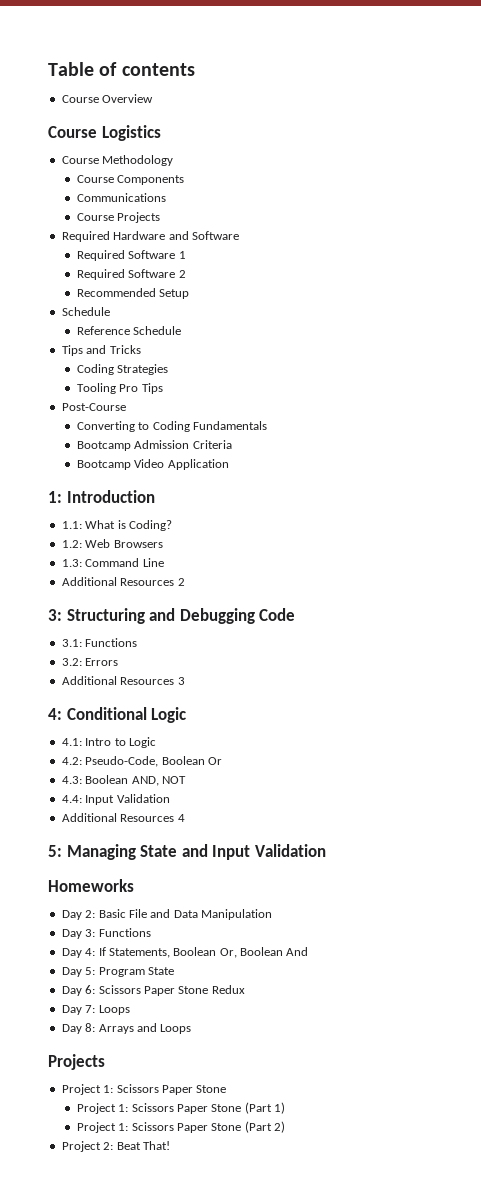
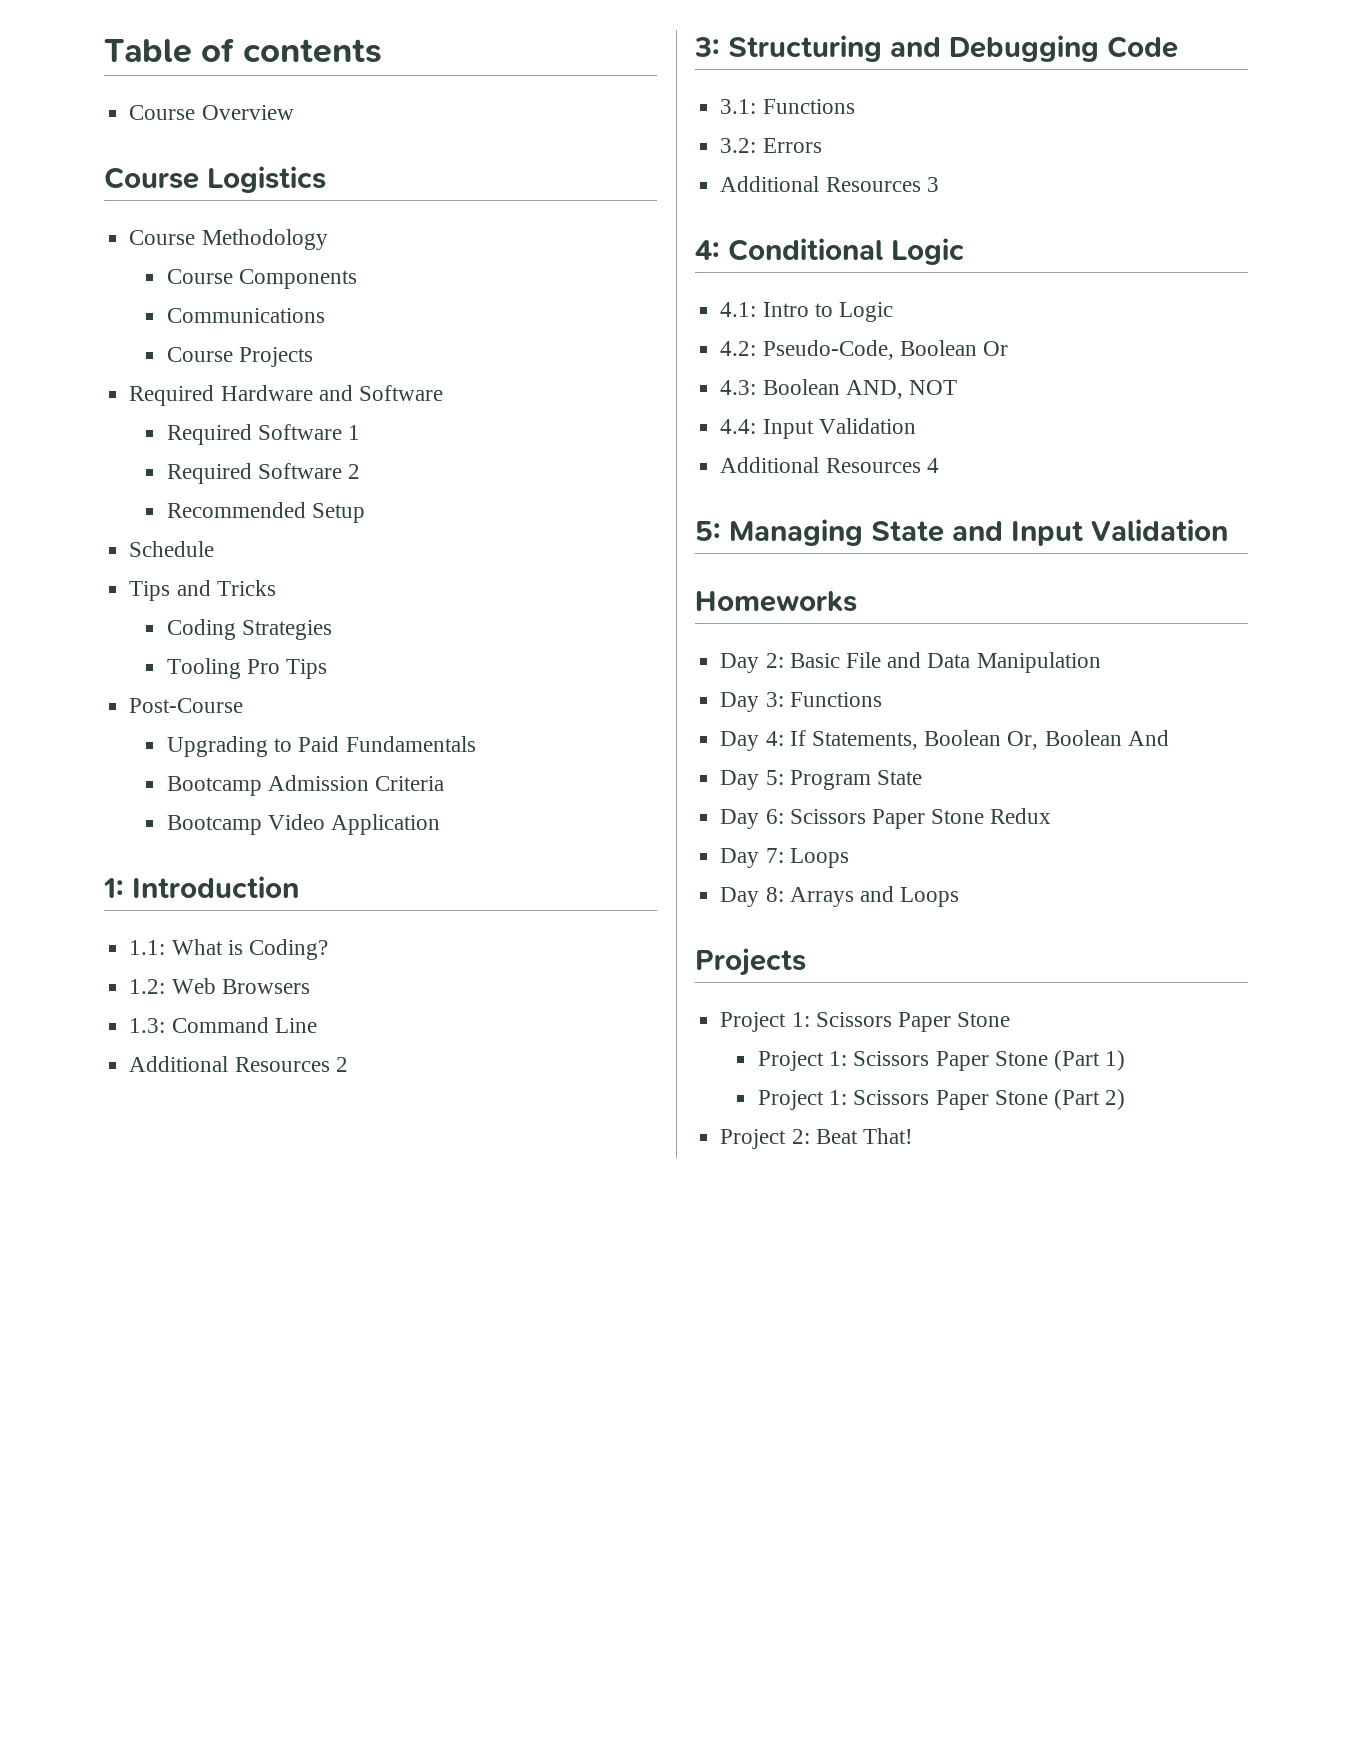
[76,326,182,335] // Reference Schedule -> (215, 549) none
[76,421,190,432] Converting to Coding -> [166,736,340,757] Upgrading to Paid

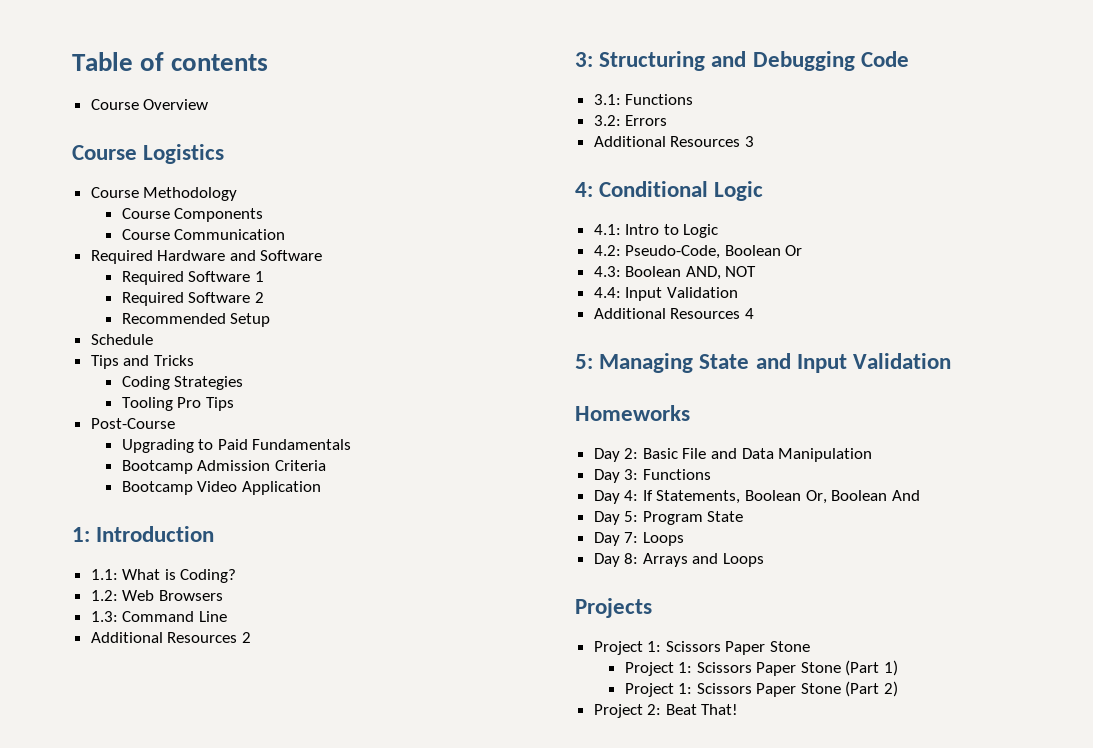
[166,308,325,323] [166,347,314,367] // Communications // Course Projects -> [121,229,286,240] // Course Communication
[720,808,1052,829] // Day 6: Scissors Paper Stone Redux -> (744, 516) none

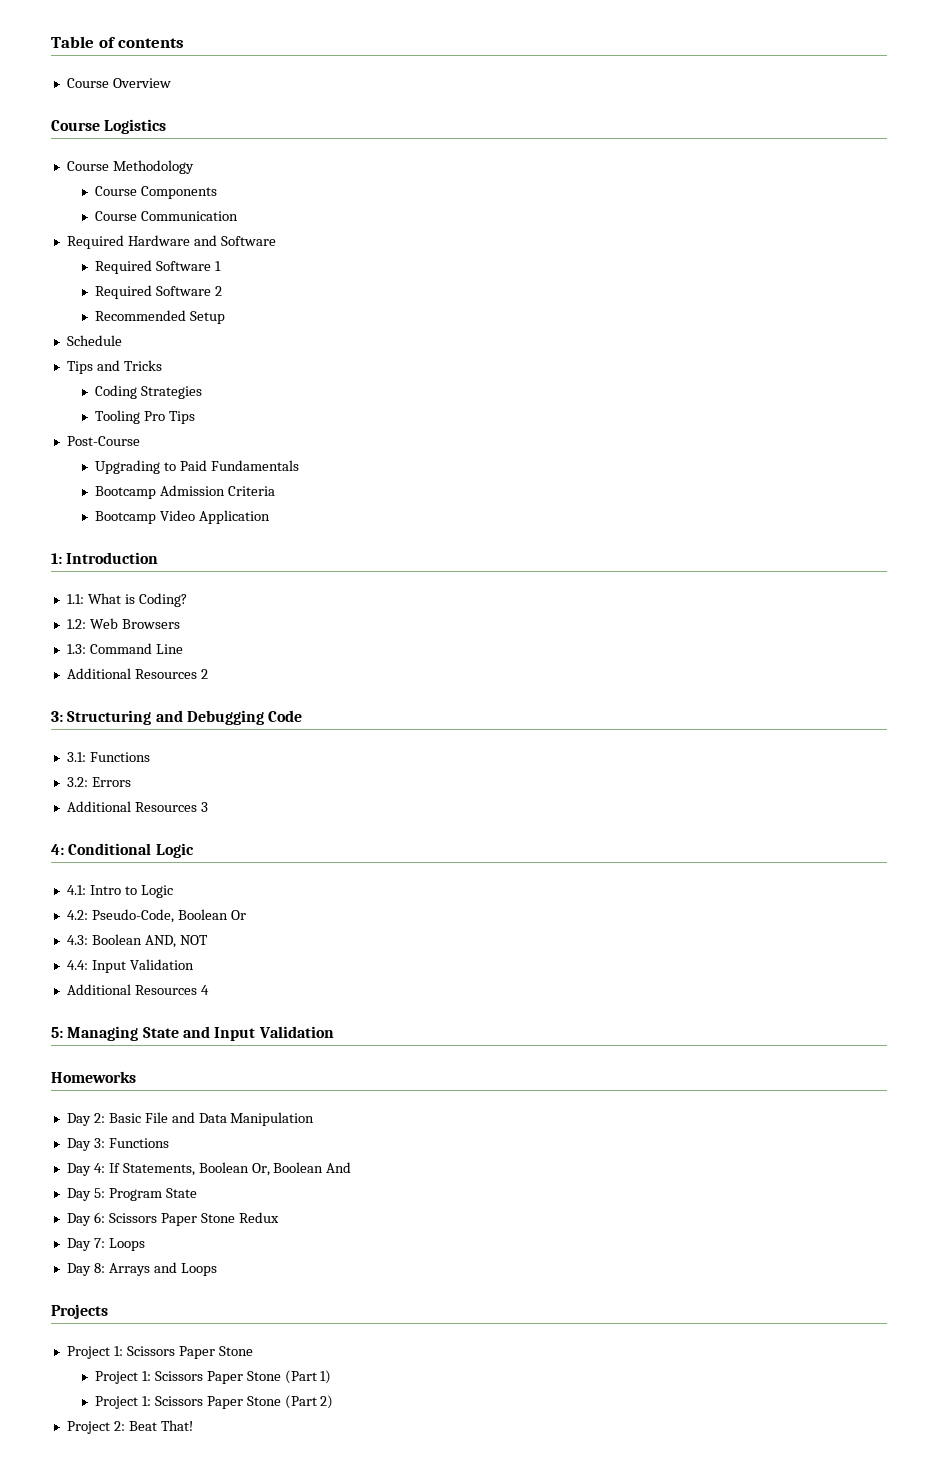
(744, 516) none -> [66,1212,279,1226] // Day 6: Scissors Paper Stone Redux

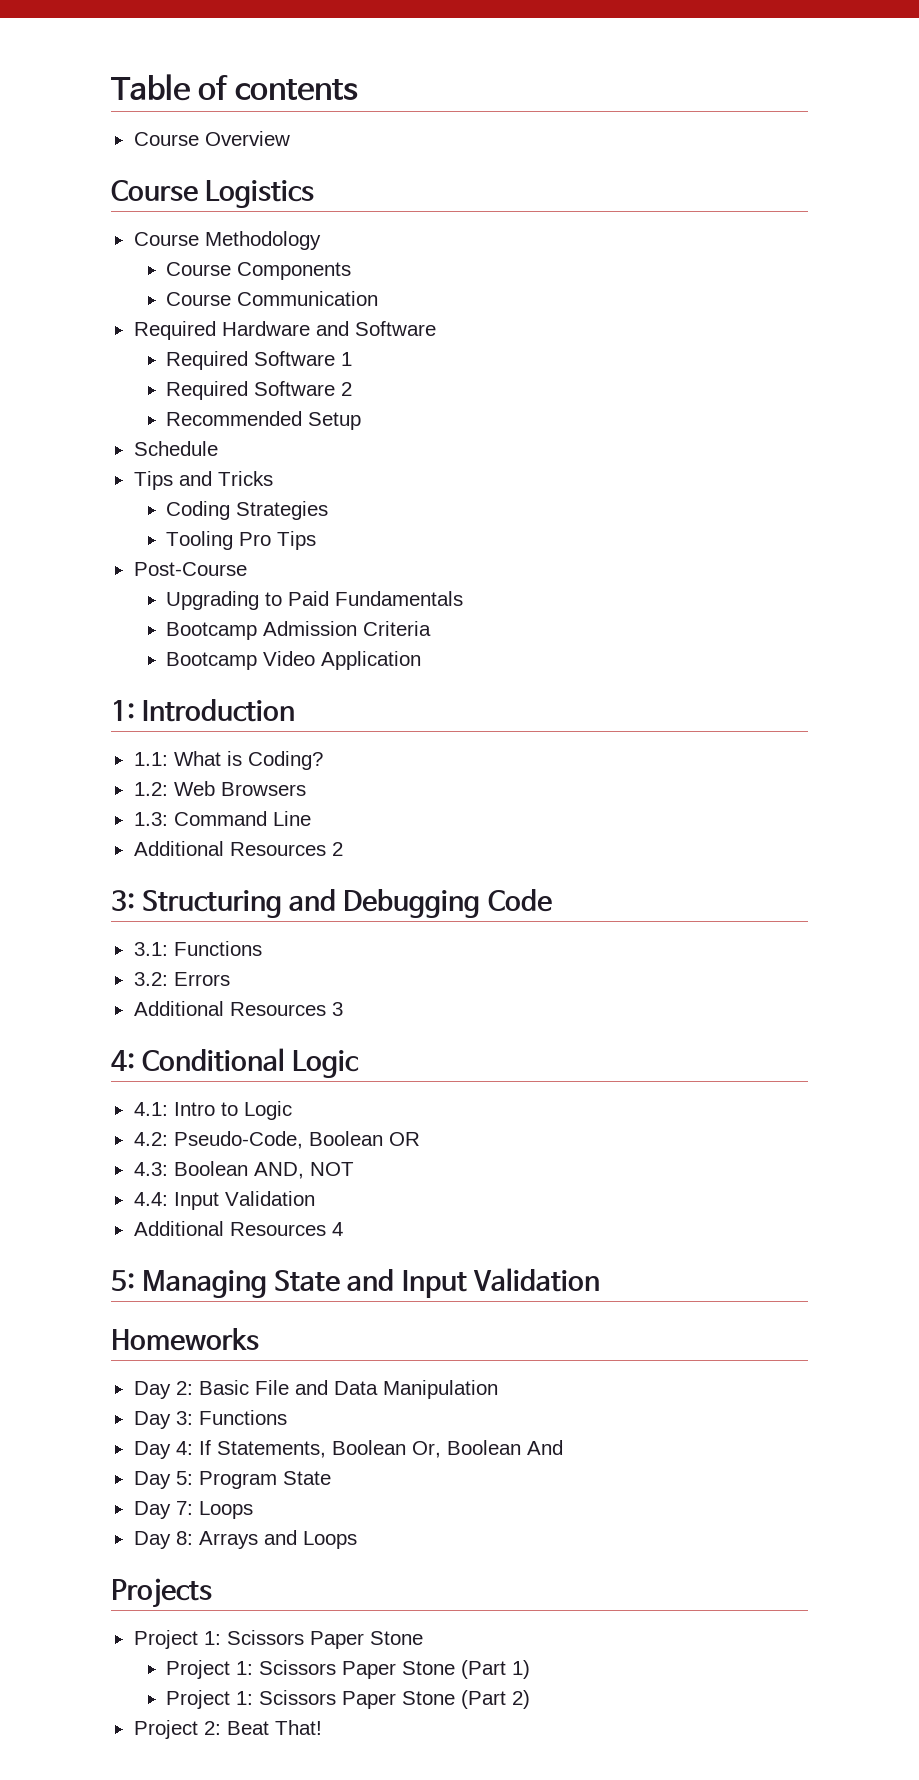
[230,910,246,920] Or -> [388,1132,420,1146] OR
[66,1212,279,1226] // Day 6: Scissors Paper Stone Redux -> (331, 1478) none

